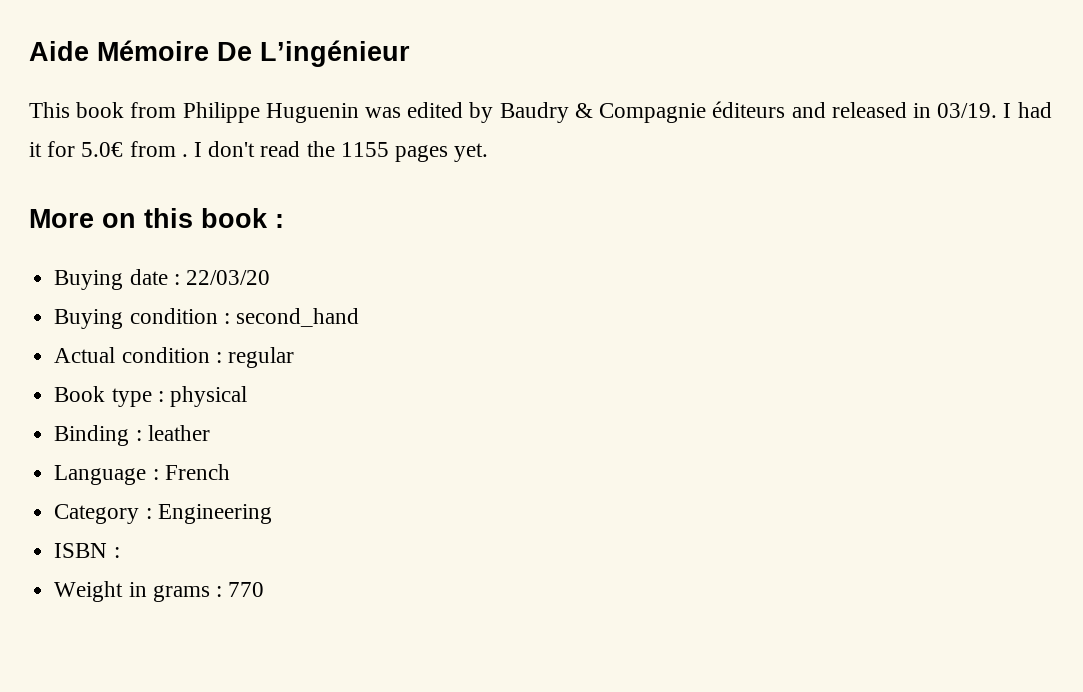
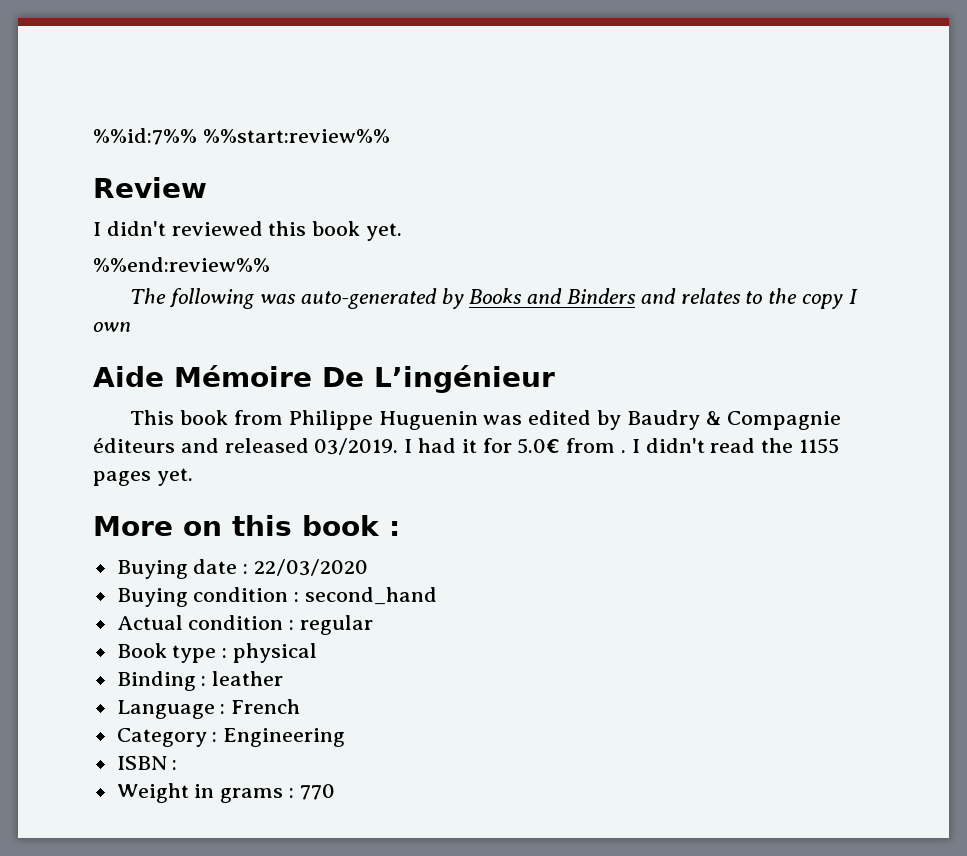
(29, 51) none -> [93,128,390,145] [93,177,207,198] [93,221,403,241] [93,257,270,272] [130,288,858,309] [93,322,131,332] %%id:7%% %%start:review%% // Review // I didn't reviewed this book yet. // %%end:review%% // The following was auto-generated by Books and Binders and relates to the copy I own //
[912,103,998,118] in 03/19. -> [314,438,399,455] 03/2019.
[208,141,256,157] don't -> [645,438,705,453] didn't
[185,270,270,285] 22/03/20 -> [254,559,369,576] 22/03/2020

